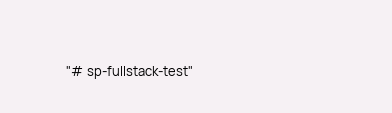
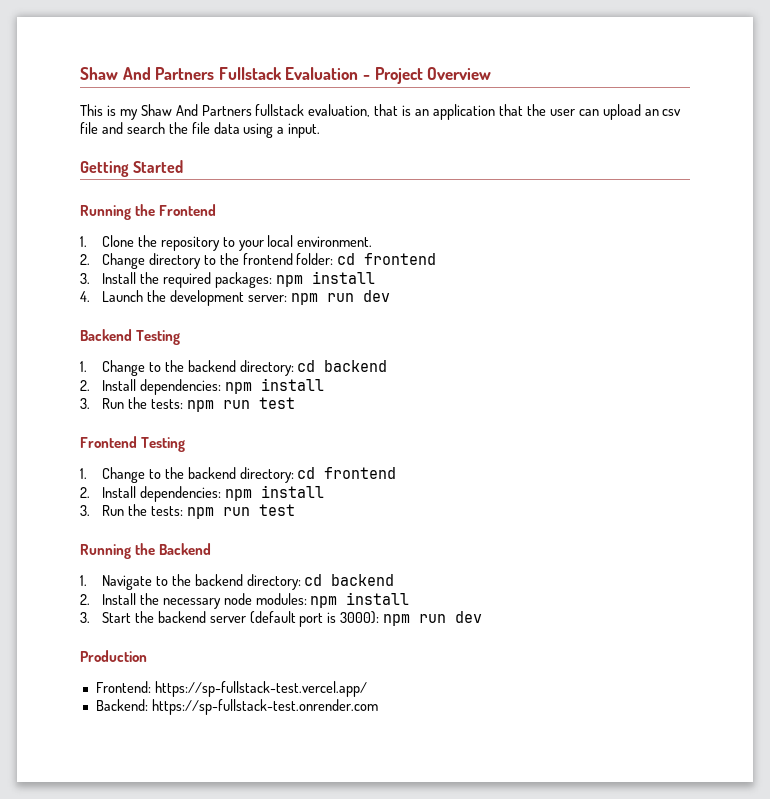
[66,66,193,79] "# sp-fullstack-test" -> [80,67,492,84] [80,104,682,120] [80,122,321,138] [80,160,184,177] [80,204,217,220] [80,235,373,251] [80,253,437,269] [80,271,375,288] [80,290,390,306] [80,329,181,345] [80,360,388,376] [80,378,324,395] [80,397,295,412] [80,436,186,452] [80,467,397,483] [80,485,324,502] [80,504,295,519] [80,543,212,559] [80,574,395,590] [80,592,410,609] [80,611,483,627] [80,650,147,662] [95,681,367,697] [95,699,378,715] Shaw And Partners Fullstack Evaluation - Project Overview // This is my Shaw And Partners fullstack evaluation, that is an application that the user can upload an csv file and search the file data using a input. // Getting Started // Running the Frontend // 1. Clone the repository to your local environment. // 2. Change directory to the frontend folder: cd frontend // 3. Install the required packages: npm install // 4. Launch the development server: npm run dev // Backend Testing // 1. Change to the backend directory: cd backend // 2. Install dependencies: npm install // 3. Run the tests: npm run test // Frontend Testing // 1. Change to the backend directory: cd frontend // 2. Install dependencies: npm install // 3. Run the tests: npm run test // Running the Backend // 1. Navigate to the backend directory: cd backend // 2. Install the necessary node modules: npm install // 3. Start the backend server (default port is 3000): npm run dev // Production // Frontend: https://sp-fullstack-test.vercel.app/ // Backend: https://sp-fullstack-test.onrender.com

